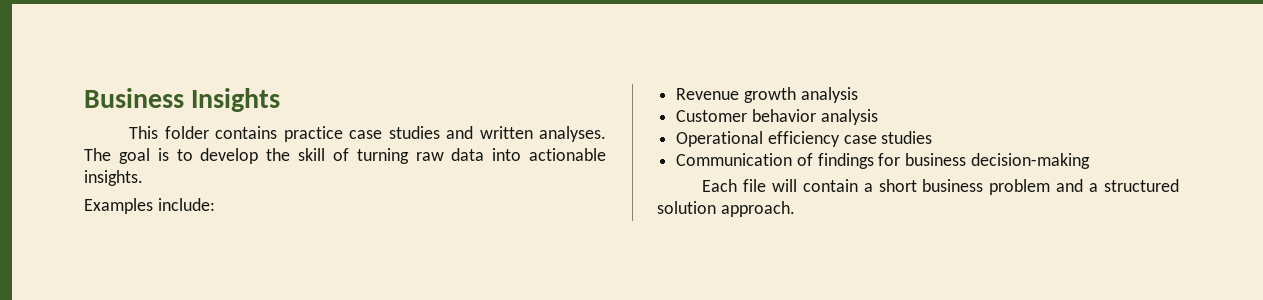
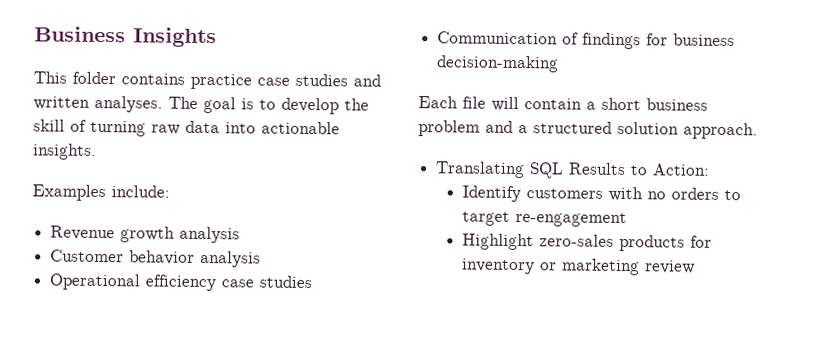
(795, 209) none -> [435,161,711,179] [461,185,741,203] [461,211,627,228] [461,233,712,252] [461,258,695,276] // Translating SQL Results to Action: // Identify customers with no orders to target re-engagement // Highlight zero-sales products for inventory or marketing review

